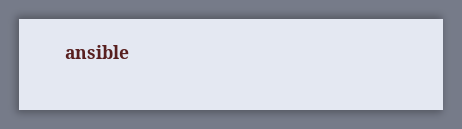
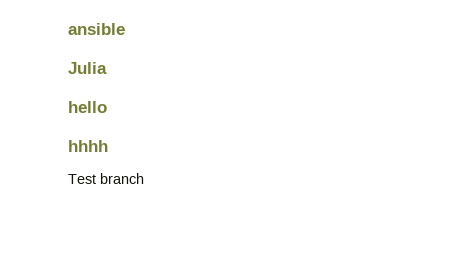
(129, 52) none -> [68,62,107,74] [68,101,107,113] [68,140,108,152] [68,173,144,184] // Julia // hello // hhhh // Test branch

